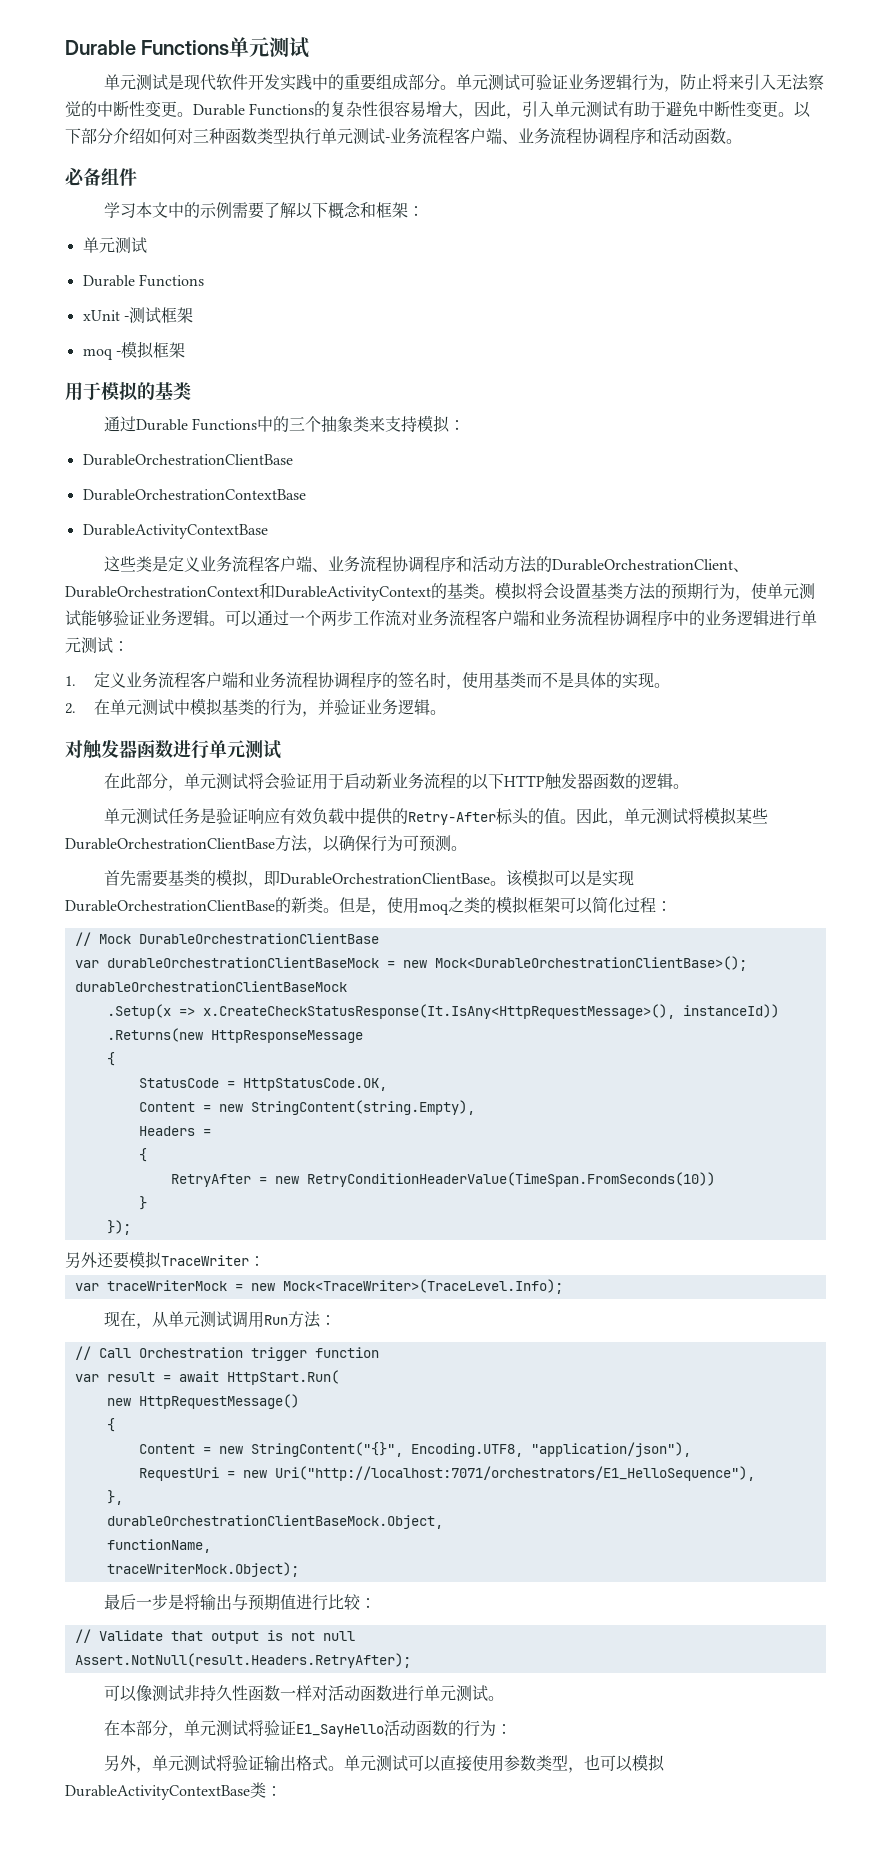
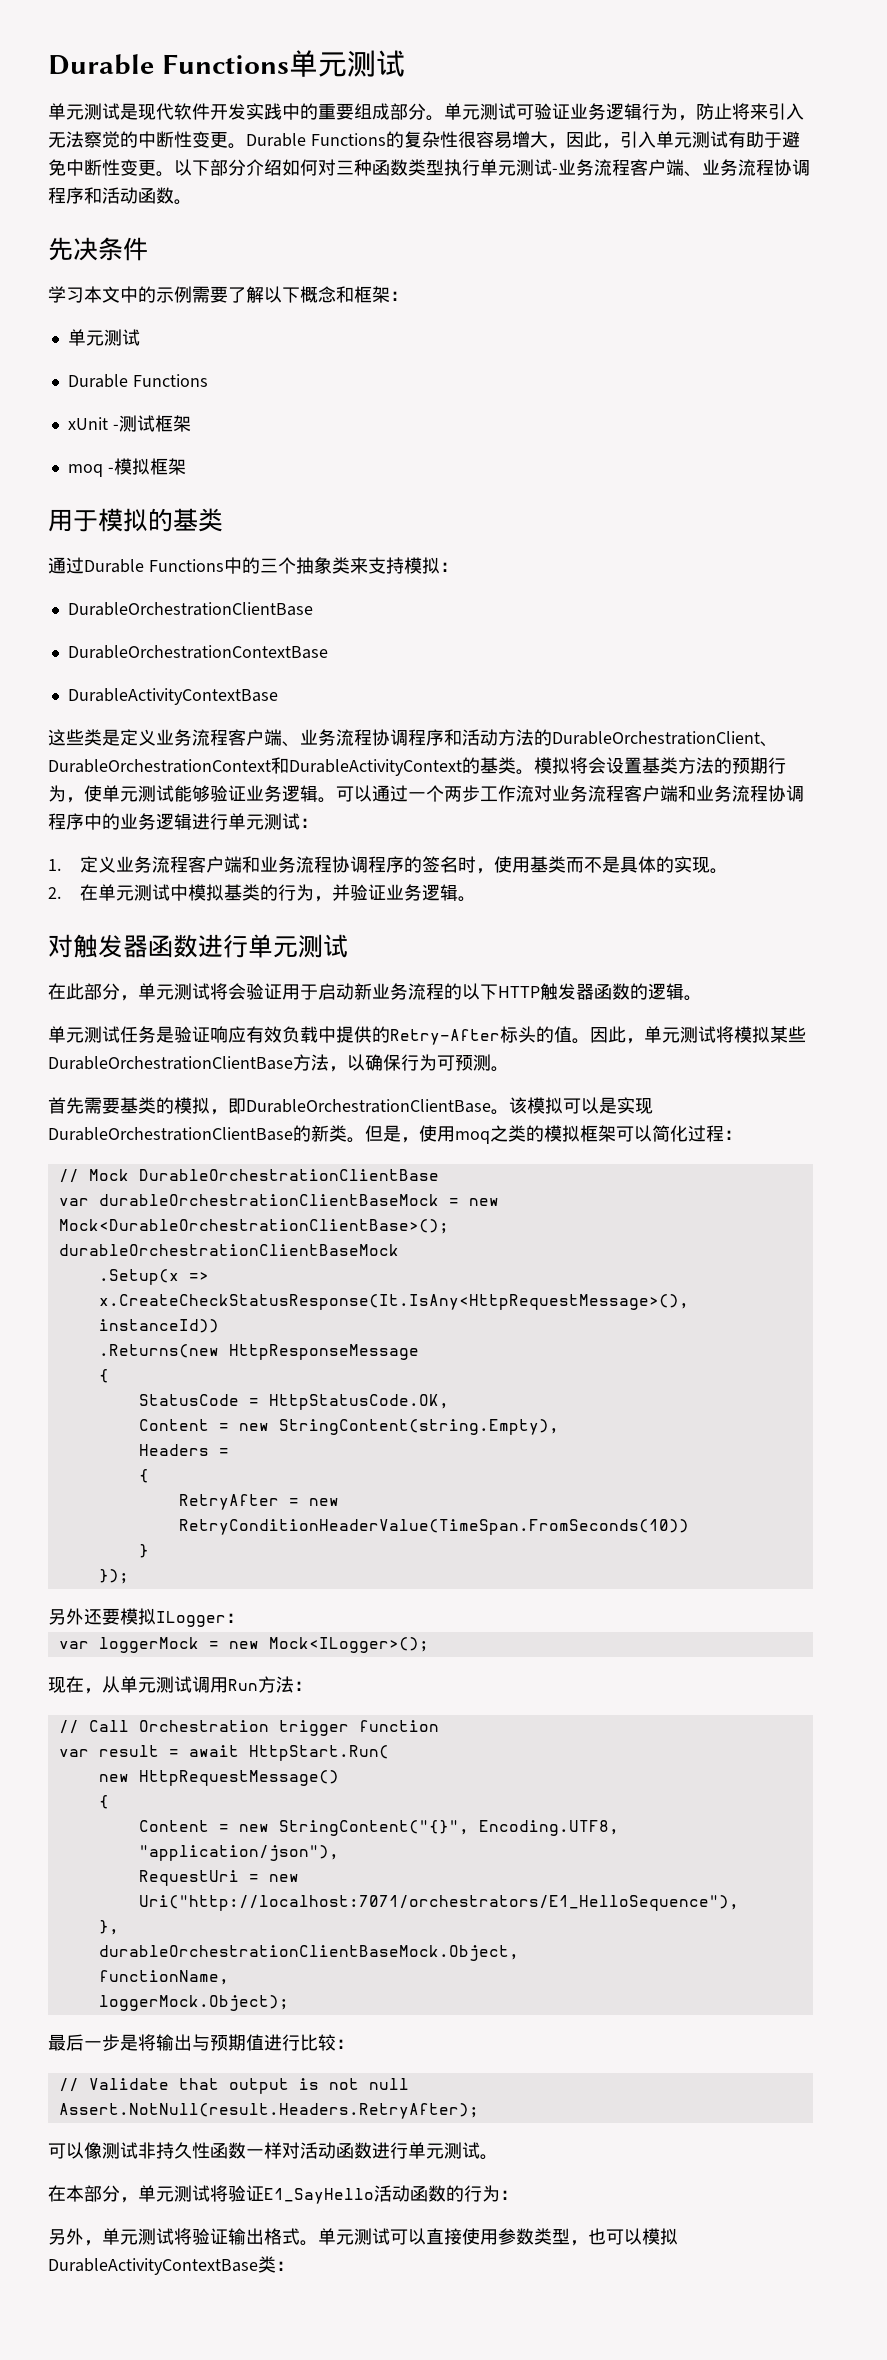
[65,168,119,186] 必备组 -> [48,237,123,261] 先决条
[161,1255,249,1266] TraceWriter -> [156,1611,226,1627] ILogger
[106,1279,563,1294] traceWriterMock = new Mock<TraceWriter>(TraceLevel.Info); -> [98,1637,429,1653] loggerMock = new Mock<ILogger>();
[106,1562,299,1577] traceWriterMock.Object); -> [98,1995,289,2011] loggerMock.Object);

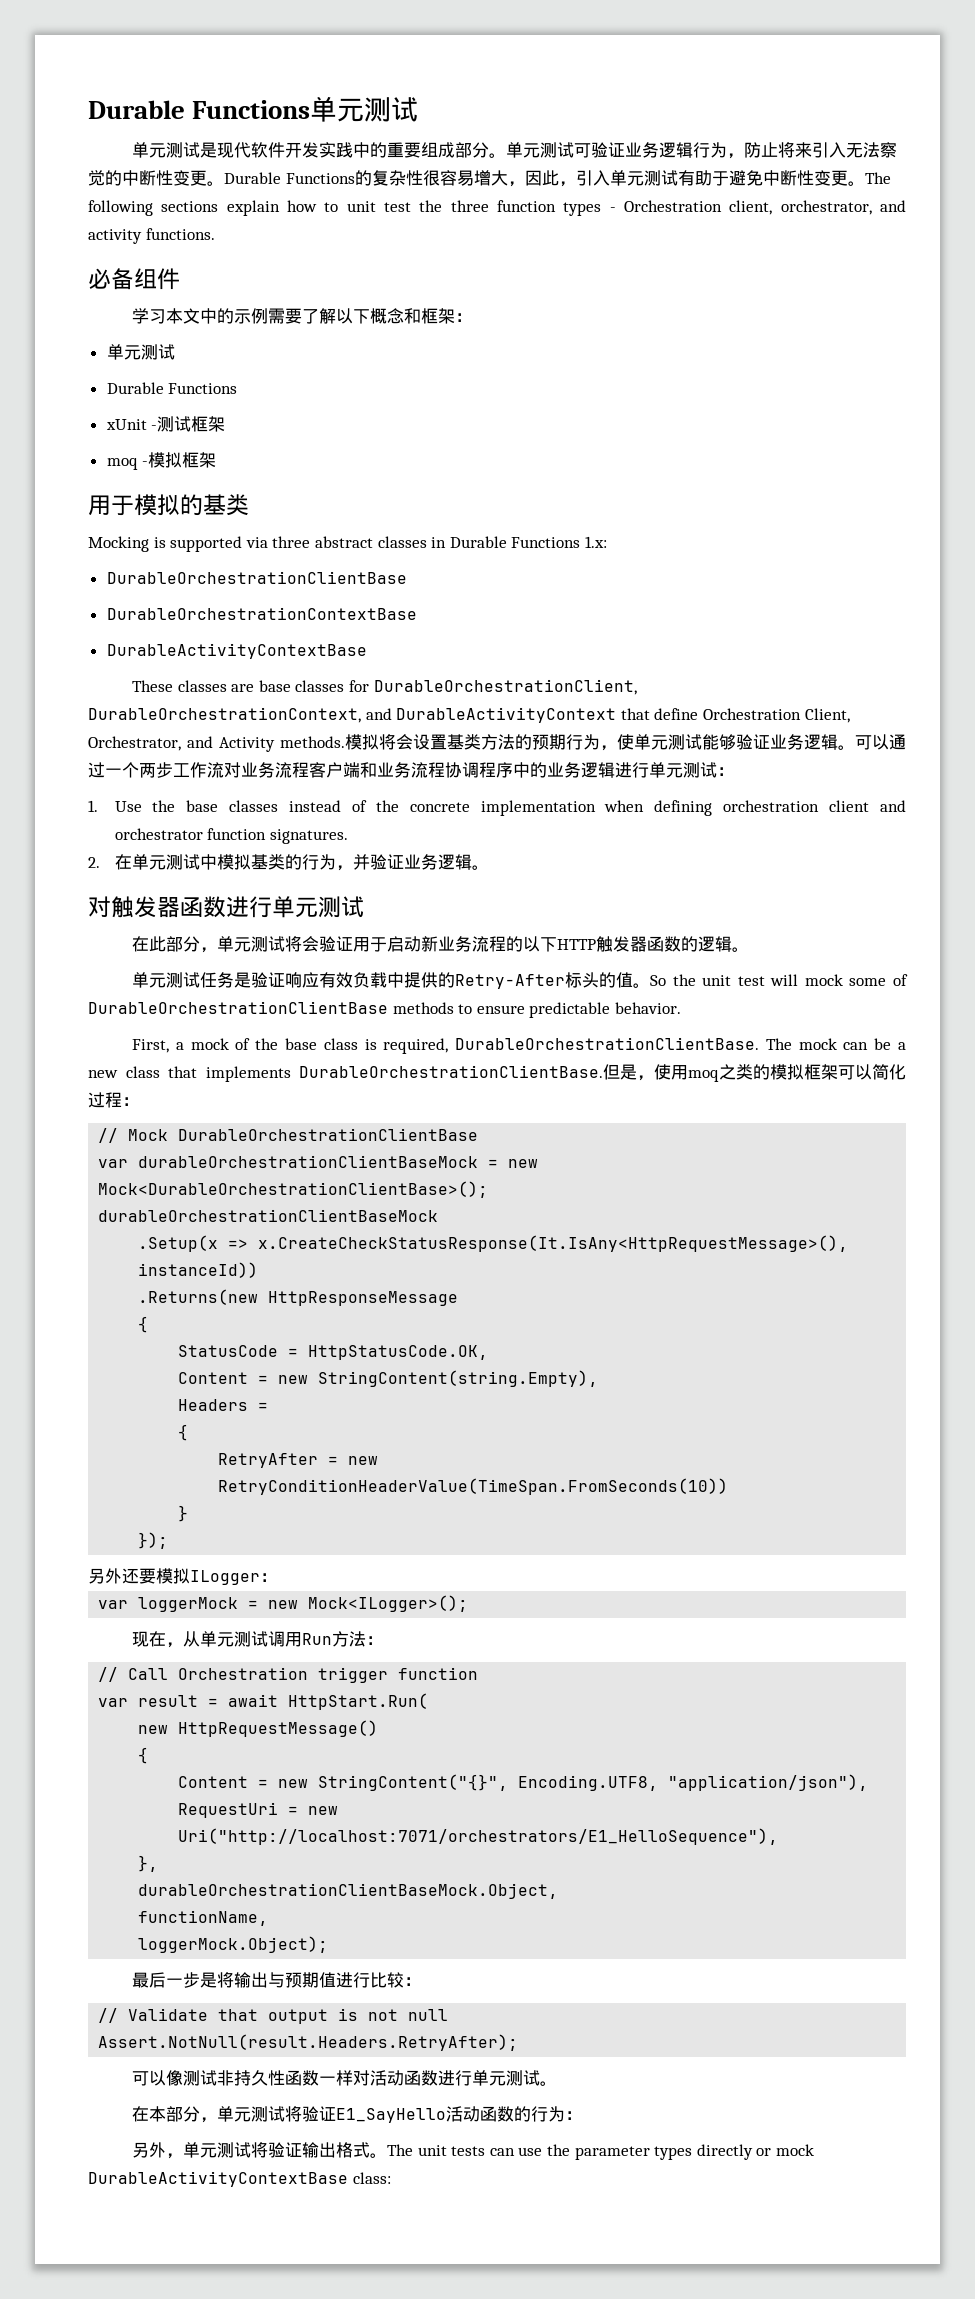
[174,159,810,177] [48,187,192,205] [48,237,123,261] 以下部分介绍如何对三种函数类型执行单元测试-业务流程客户端、业务流程协调程序和活动函数。 // 先决条 -> [864,172,891,184] [88,200,907,216] [88,228,215,244] [88,268,157,290] The following sections explain how to unit test the three function types - Orchestration client, orchestrator, and activity functions. // 必备组
[48,557,458,574] [67,602,313,616] [67,645,328,659] [67,688,278,705] [48,729,778,747] [48,757,534,776] 通过Durable Functions中的三个抽象类来支持模拟： // DurableOrchestrationClientBase // DurableOrchestrationContextBase // DurableActivityContextBase // 这些类是定义业务流程客户端、业务流程协调程序和活动方法的DurableOrchestrationClient、DurableOrchestrationContext和DurableActivityContext的基类。 -> [88,536,607,552] [106,571,407,584] [106,607,417,620] [106,643,367,659] [131,679,637,695] [88,707,850,723] [88,736,345,752] Mocking is supported via three abstract classes in Durable Functions 1.x: // DurableOrchestrationClientBase // DurableOrchestrationContextBase // DurableActivityContextBase // These classes are base classes for DurableOrchestrationClient, DurableOrchestrationContext, and DurableActivityContext that define Orchestration Client, Orchestrator, and Activity methods.
[79,856,728,874] 定义业务流程客户端和业务流程协调程序的签名时，使用基类而不是具体的实现。 -> [114,800,906,816] [114,828,348,844] Use the base classes instead of the concrete implementation when defining orchestration client and orchestrator function signatures.
[590,1026,806,1044] [48,1054,509,1072] [48,1097,653,1115] [48,1125,365,1143] 因此，单元测试将模拟某些DurableOrchestrationClientBase方法，以确保行为可预测。 // 首先需要基类的模拟，即DurableOrchestrationClientBase。该模拟可以是实现DurableOrchestrationClientBase的新类。 -> [649,974,908,986] [88,1001,681,1018] [131,1037,907,1054] [88,1065,603,1082] So the unit test will mock some of DurableOrchestrationClientBase methods to ensure predictable behavior. // First, a mock of the base class is required, DurableOrchestrationClientBase. The mock can be a new class that implements DurableOrchestrationClientBase.
[318,2228,678,2246] [48,2256,294,2275] 单元测试可以直接使用参数类型，也可以模拟DurableActivityContextBase类： -> [386,2144,814,2160] [88,2171,391,2187] The unit tests can use the parameter types directly or mock DurableActivityContextBase class:

